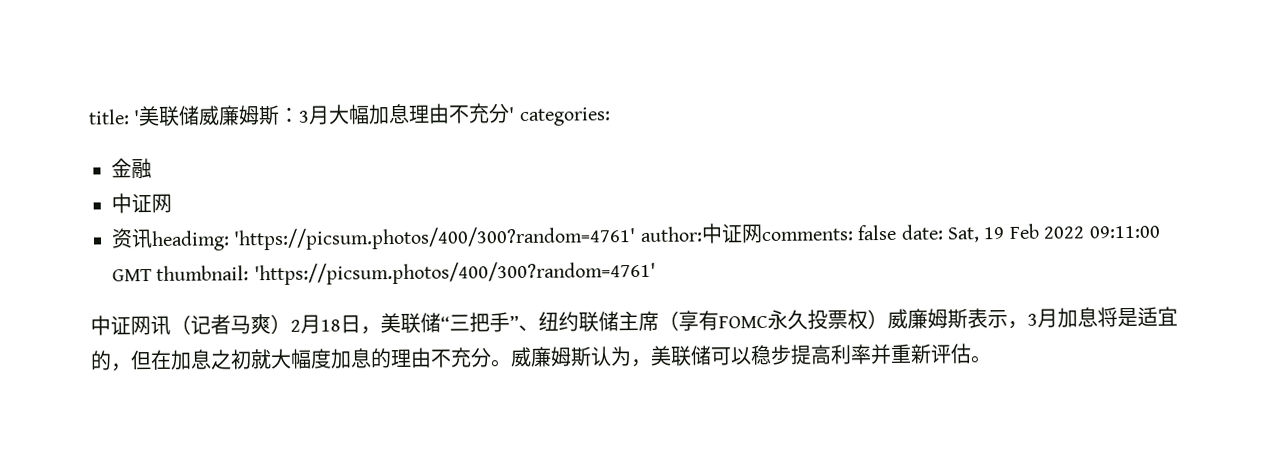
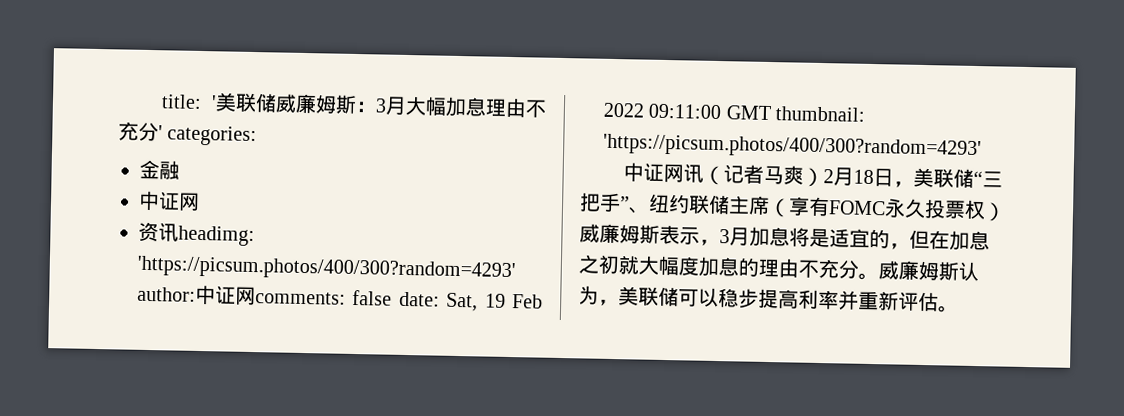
[233,226,637,251] 'https://picsum.photos/400/300?random=4761' -> [137,255,516,283] 'https://picsum.photos/400/300?random=4293'
[253,260,656,286] 'https://picsum.photos/400/300?random=4761' -> [603,133,982,161] 'https://picsum.photos/400/300?random=4293'

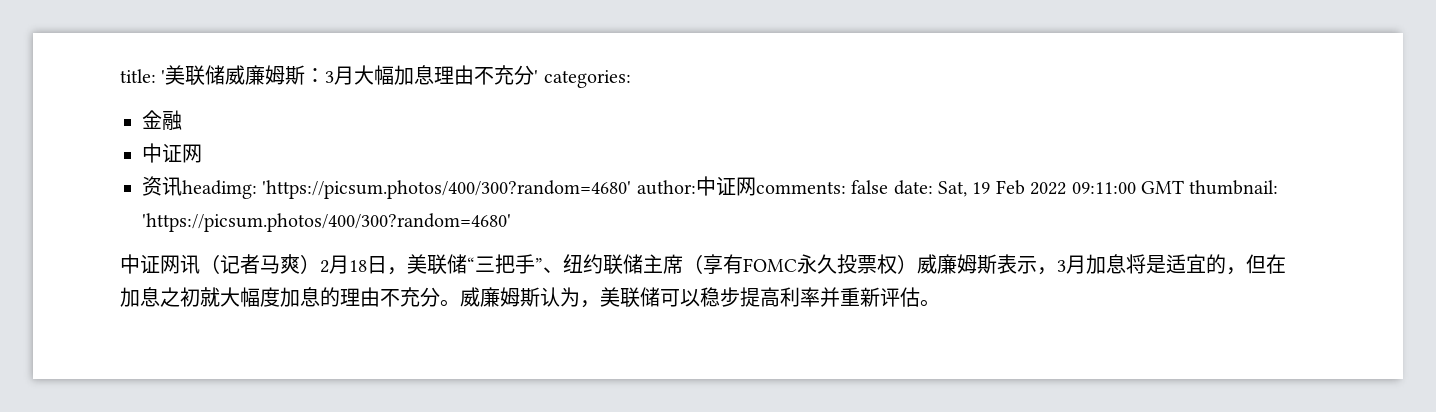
[137,255,516,283] 'https://picsum.photos/400/300?random=4293' -> [262,180,632,199] 'https://picsum.photos/400/300?random=4680'
[603,133,982,161] 'https://picsum.photos/400/300?random=4293' -> [142,213,511,232] 'https://picsum.photos/400/300?random=4680'

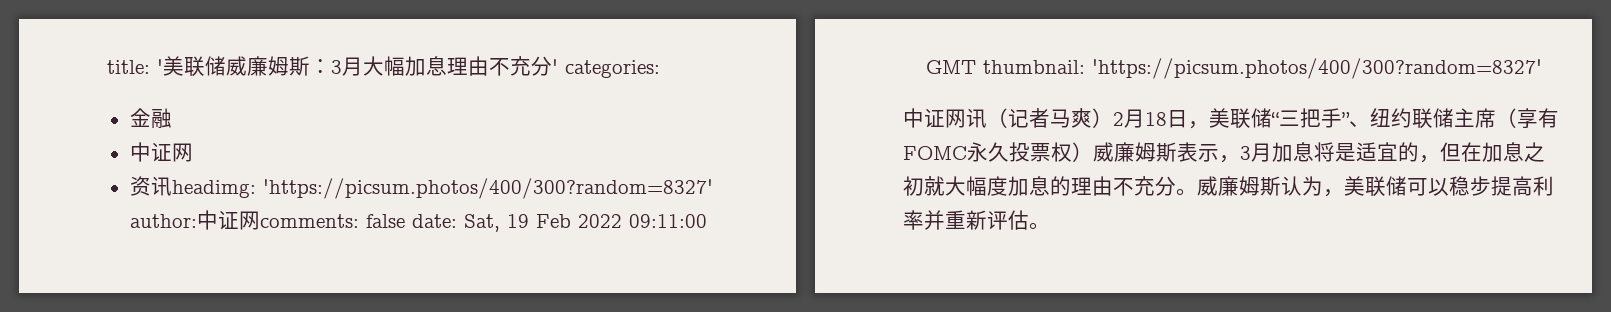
[262,180,632,199] 'https://picsum.photos/400/300?random=4680' -> [262,178,713,199] 'https://picsum.photos/400/300?random=8327'
[142,213,511,232] 'https://picsum.photos/400/300?random=4680' -> [1091,58,1542,79] 'https://picsum.photos/400/300?random=8327'

